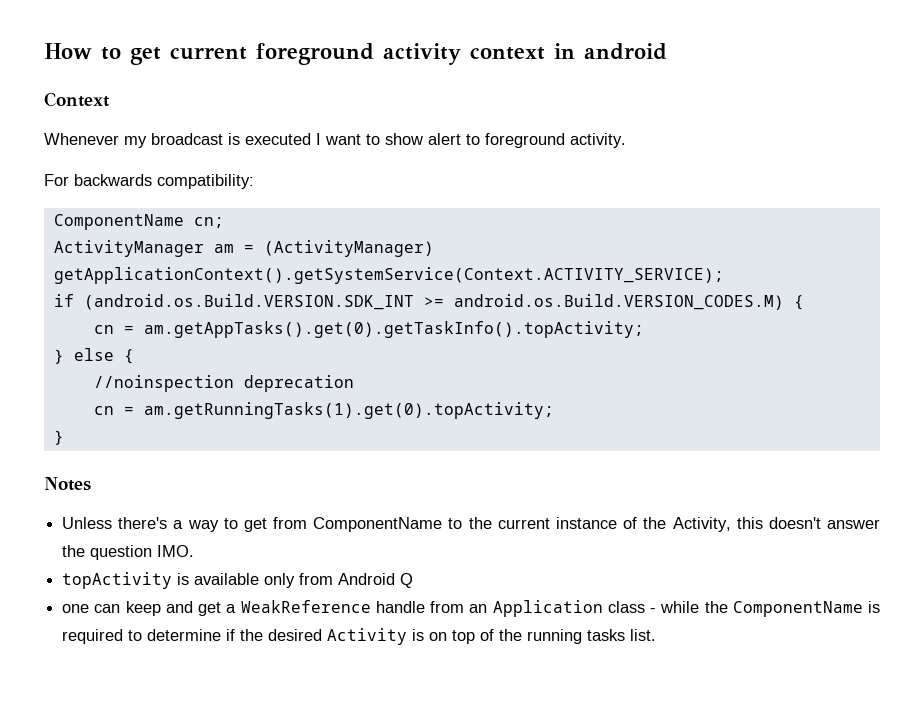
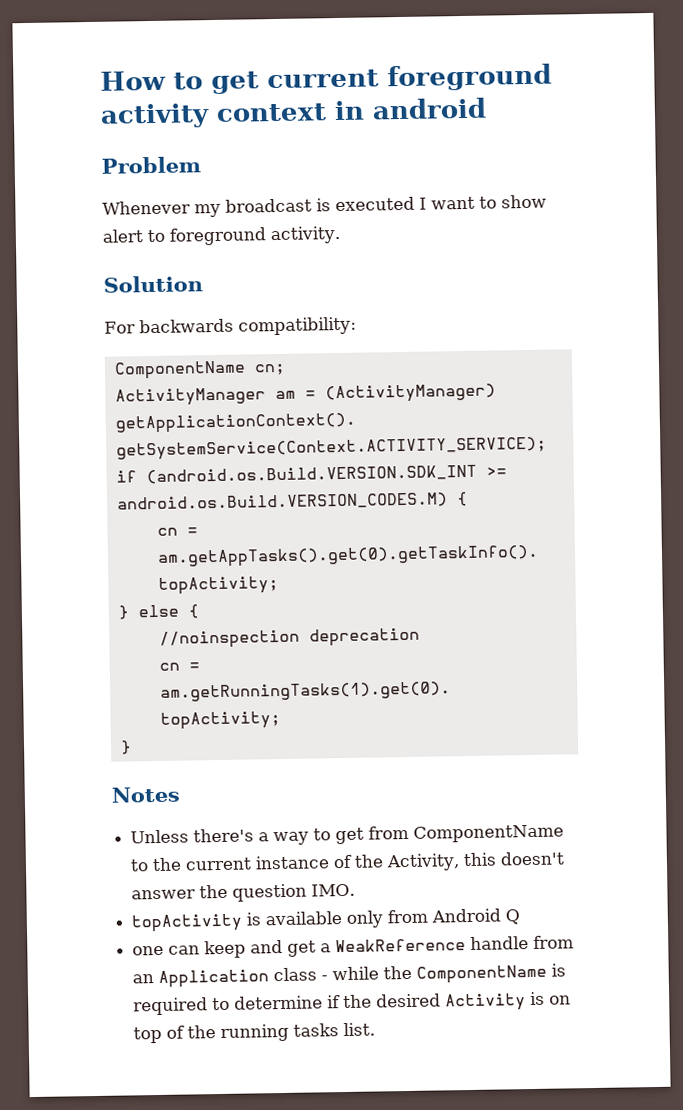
[44,92,110,107] Context -> [101,156,201,174] Problem
(626, 140) none -> [103,275,203,293] // Solution

